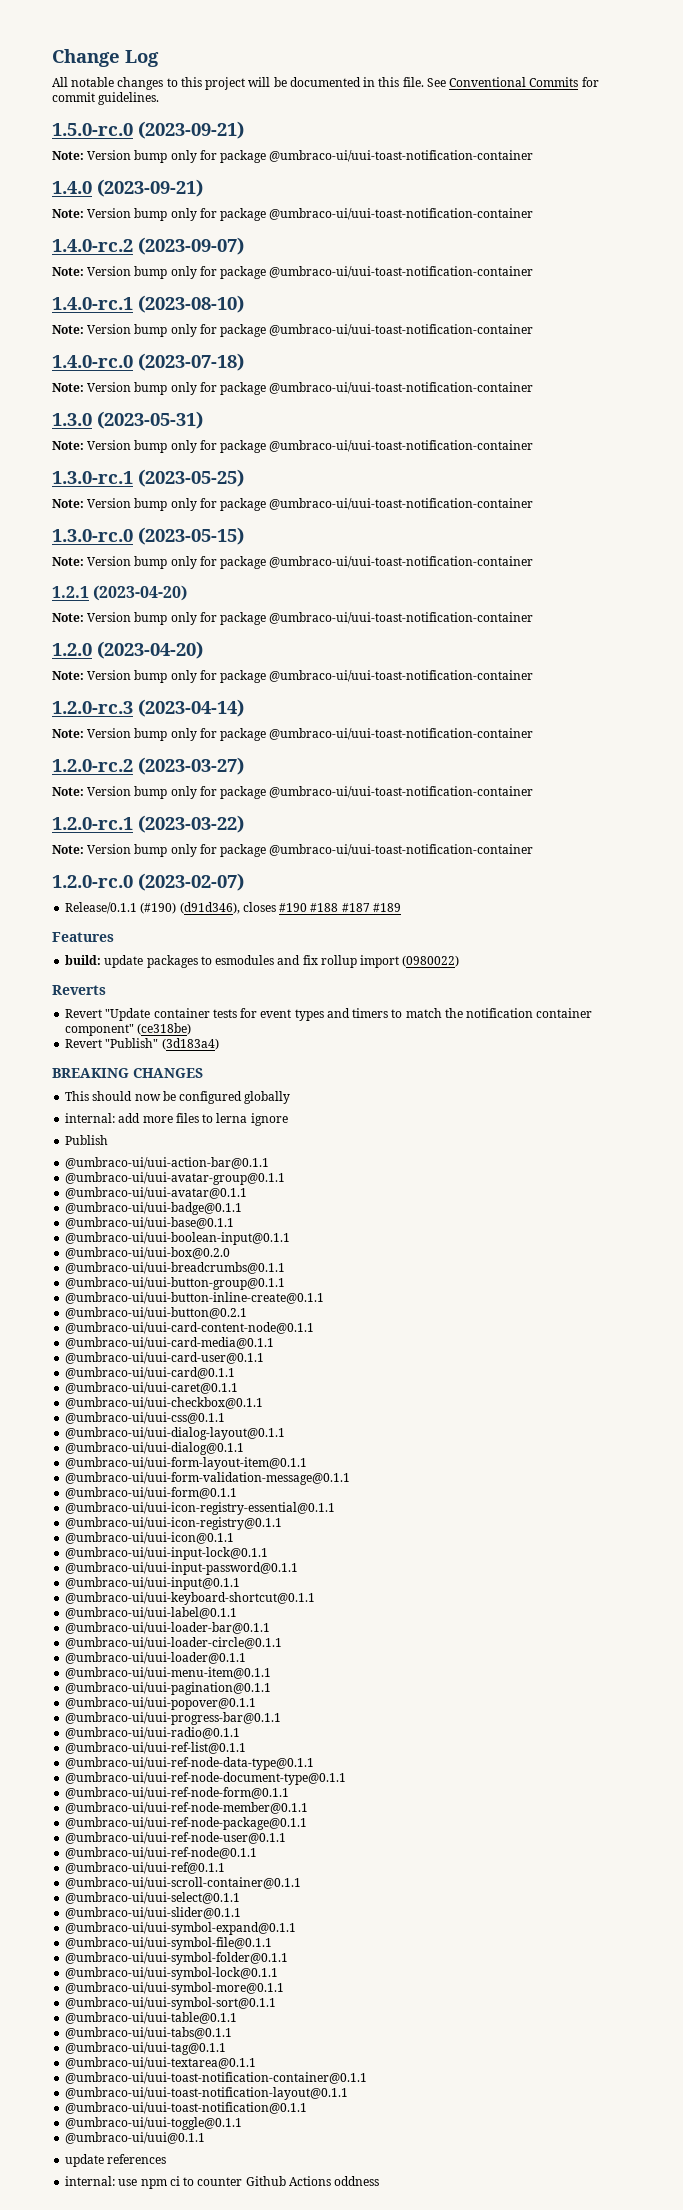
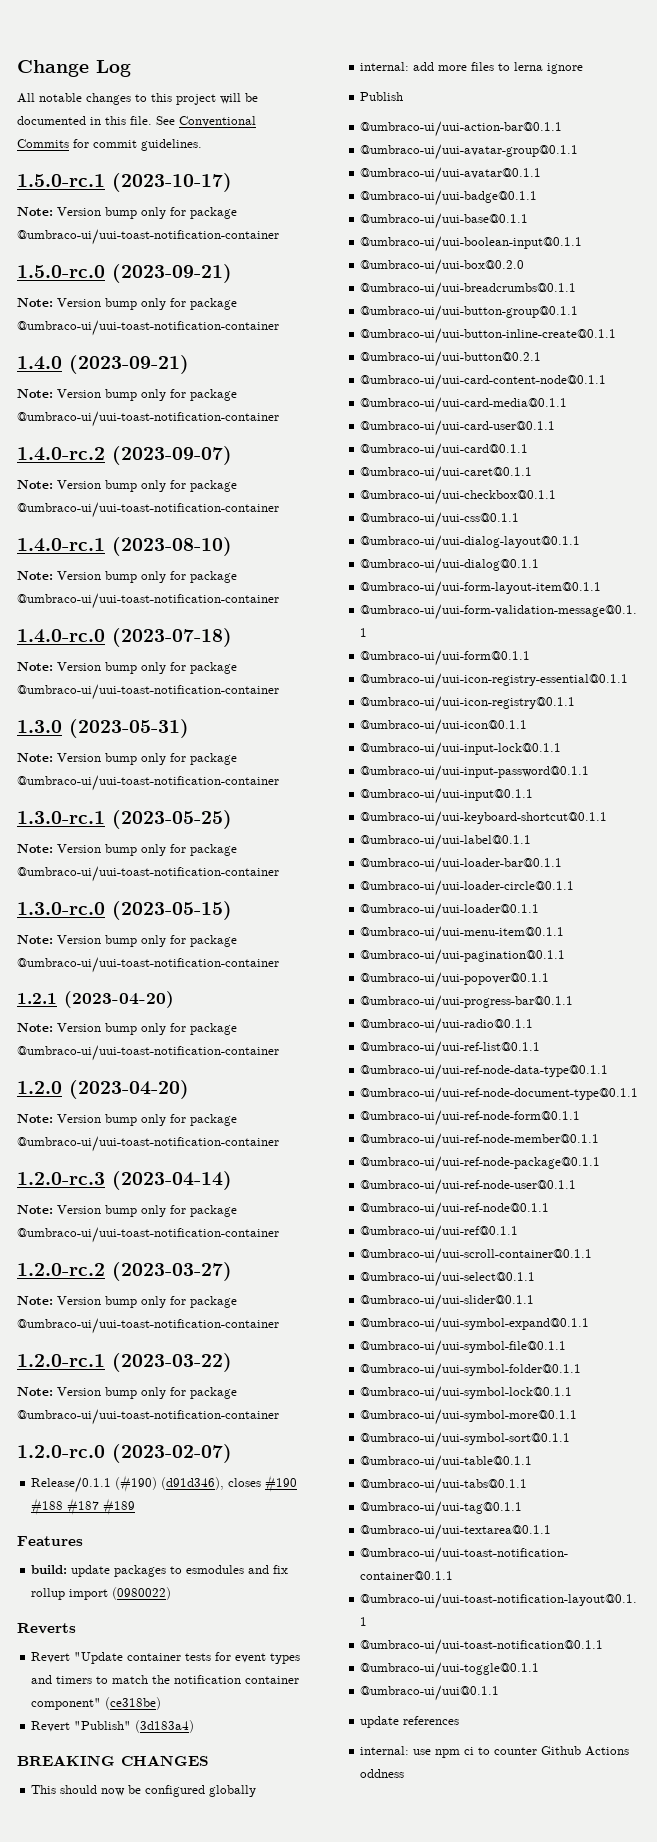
(160, 98) none -> [17,173,232,192] [17,207,237,219] [17,229,279,245] // 1.5.0-rc.1 (2023-10-17) // Note: Version bump only for package @umbraco-ui/uui-toast-notification-container

